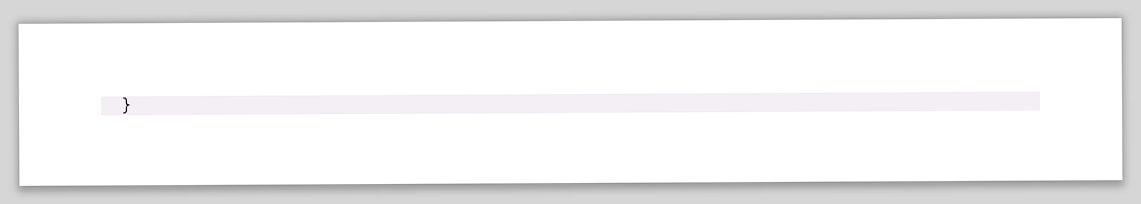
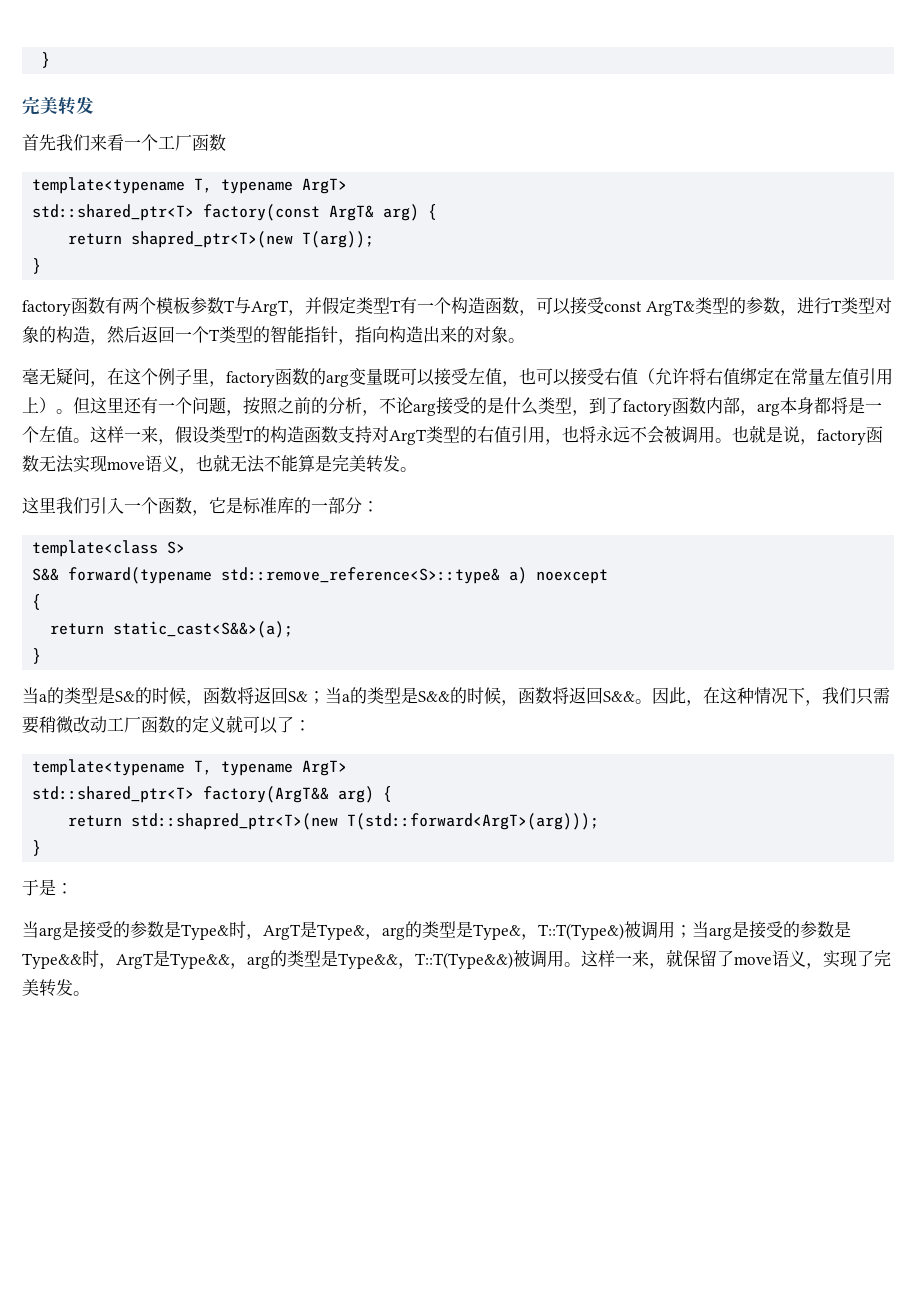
[120,97,132,115] } -> [41,52,51,68] [22,96,94,115] [22,134,226,151] [32,177,348,194] [32,204,438,221] [68,231,375,248] [32,258,42,274] [22,297,892,316] [22,326,525,345] [22,367,893,387] [22,397,882,416] [22,425,883,445] [22,454,417,474] [22,497,379,516] [32,540,186,557] [32,567,609,584] [32,594,42,610] [50,621,294,638] [32,648,42,664] [22,687,890,706] [22,715,311,734] [32,759,348,776] [32,786,393,803] [68,813,600,830] [32,840,42,856] [22,879,73,896] [22,921,851,940] [22,949,891,969] [22,979,90,997] } // 完美转发 // 首先我们来看一个工厂函数 // template<typename T, typename ArgT> // std::shared_ptr<T> factory(const ArgT& arg) { // return shapred_ptr<T>(new T(arg)); // } // factory函数有两个模板参数T与ArgT，并假定类型T有一个构造函数，可以接受const ArgT&类型的参数，进行T类型对象的构造，然后返回一个T类型的智能指针，指向构造出来的对象。 // 毫无疑问，在这个例子里，factory函数的arg变量既可以接受左值，也可以接受右值（允许将右值绑定在常量左值引用上）。但这里还有一个问题，按照之前的分析，不论arg接受的是什么类型，到了factory函数内部，arg本身都将是一个左值。这样一来，假设类型T的构造函数支持对ArgT类型的右值引用，也将永远不会被调用。也就是说，factory函数无法实现move语义，也就无法不能算是完美转发。 // 这里我们引入一个函数，它是标准库的一部分： // template<class S> // S&& forward(typename std::remove_reference<S>::type& a) noexcept // { // return static_cast<S&&>(a); // } // 当a的类型是S&的时候，函数将返回S&；当a的类型是S&&的时候，函数将返回S&&。因此，在这种情况下，我们只需要稍微改动工厂函数的定义就可以了： // template<typename T, typename ArgT> // std::shared_ptr<T> factory(ArgT&& arg) { // return std::shapred_ptr<T>(new T(std::forward<ArgT>(arg))); // } // 于是： // 当arg是接受的参数是Type&时，ArgT是Type&，arg的类型是Type&，T::T(Type&)被调用；当arg是接受的参数是Type&&时，ArgT是Type&&，arg的类型是Type&&，T::T(Type&&)被调用。这样一来，就保留了move语义，实现了完美转发。

